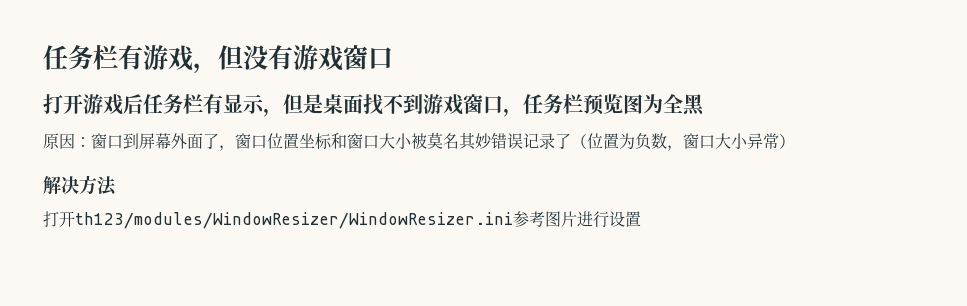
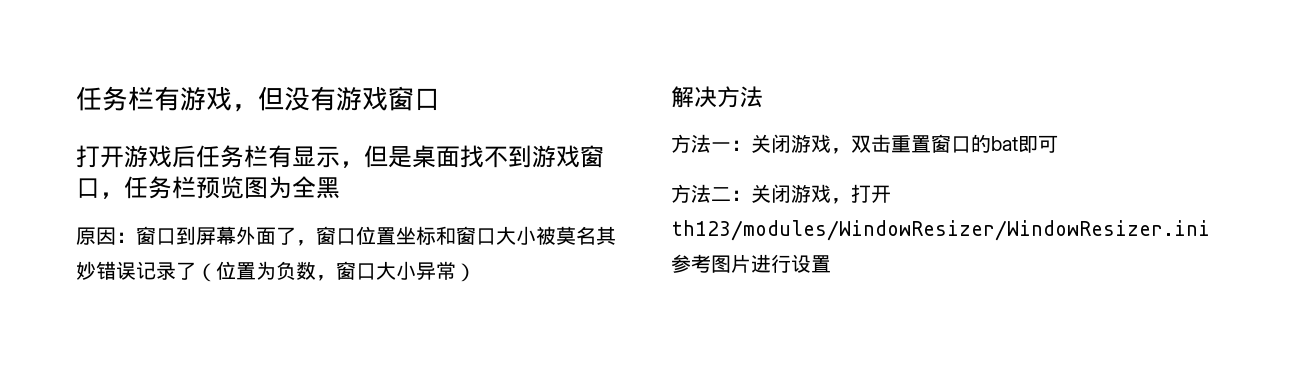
(117, 186) none -> [671,134,1058,154] [671,184,851,204] 方法一：关闭游戏，双击重置窗口的bat即可 // 方法二：关闭游戏，

